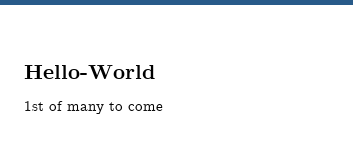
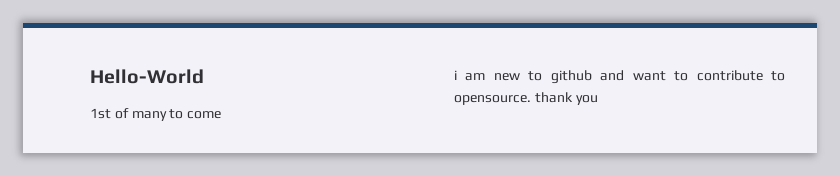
(163, 107) none -> [454,70,785,84] [454,92,598,105] // i am new to github and want to contribute to opensource. thank you

